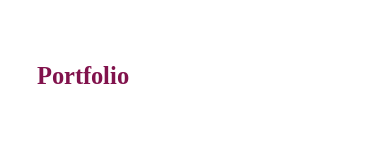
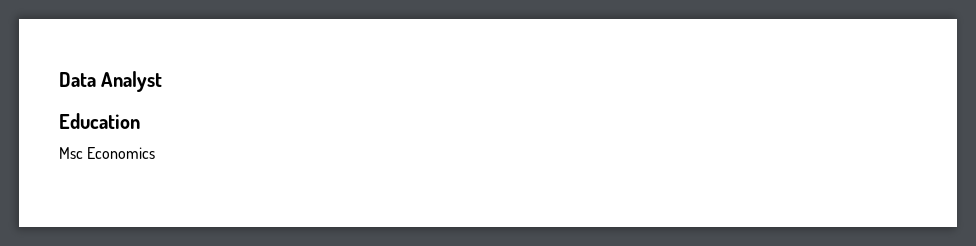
[37,66,129,84] Portfolio -> [59,71,163,92] [59,113,140,129] [59,147,156,159] Data Analyst // Education // Msc Economics

